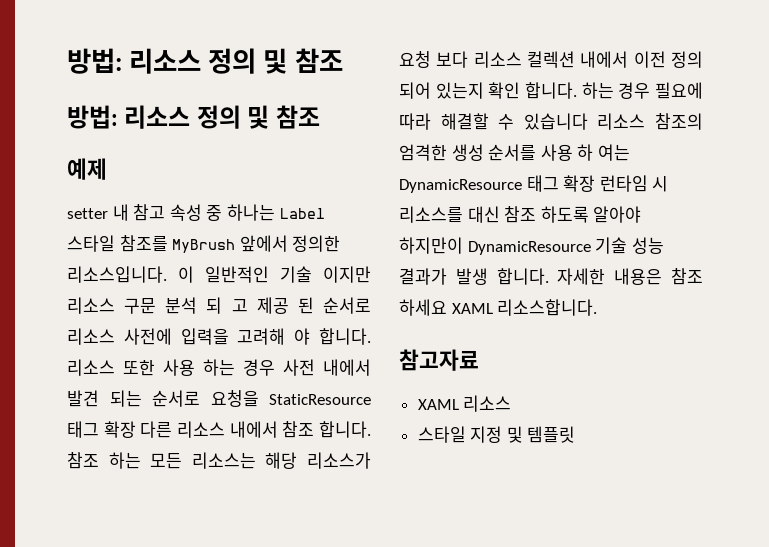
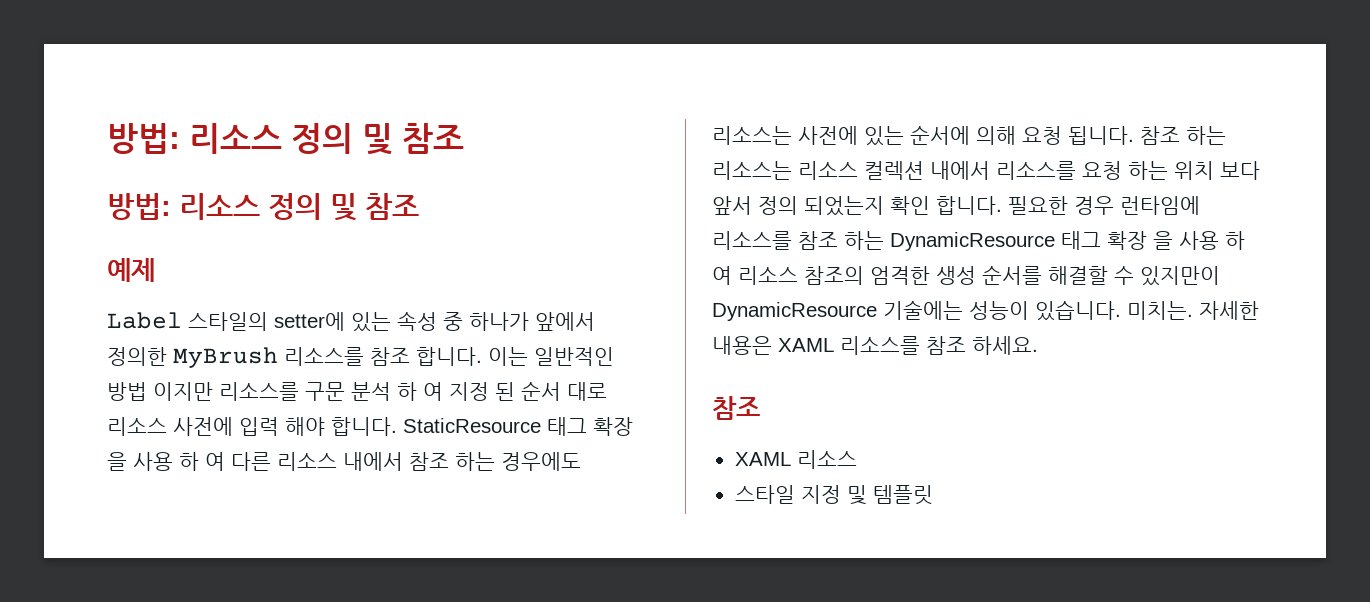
[67,204,325,221] [67,235,341,253] [67,266,371,283] [67,297,371,314] [67,328,372,345] [67,359,371,376] [67,390,371,407] [67,421,371,438] [67,452,371,469] [399,51,703,68] [399,82,703,99] [399,113,588,130] setter 내 참고 속성 중 하나는 Label 스타일 참조를 MyBrush 앞에서 정의한 리소스입니다. 이 일반적인 기술 이지만 리소스 구문 분석 되 고 제공 된 순서로 리소스 사전에 입력을 고려해 야 합니다. 리소스 또한 사용 하는 경우 사전 내에서 발견 되는 순서로 요청을 StaticResource 태그 확장 다른 리소스 내에서 참조 합니다. 참조 하는 모든 리소스는 해당 리소스가 요청 보다 리소스 컬렉션 내에서 이전 정의 되어 있는지 확인 합니다. 하는 경우 필요에 따라 해결할 수 있습니다 -> [107,311,595,332] [107,347,614,368] [107,381,607,401] [107,417,633,436] [107,452,581,471] [712,125,1226,146] [712,161,1260,180] [712,196,1200,216] [712,231,1245,251] [712,266,732,285] Label 스타일의 setter에 있는 속성 중 하나가 앞에서 정의한 MyBrush 리소스를 참조 합니다. 이는 일반적인 방법 이지만 리소스를 구문 분석 하 여 지정 된 순서 대로 리소스 사전에 입력 해야 합니다. StaticResource 태그 확장 을 사용 하 여 다른 리소스 내에서 참조 하는 경우에도 리소스는 사전에 있는 순서에 의해 요청 됩니다. 참조 하는 리소스는 리소스 컬렉션 내에서 리소스를 요청 하는 위치 보다 앞서 정의 되었는지 확인 합니다. 필요한 경우 런타임에 리소스를 참조 하는 DynamicResource 태그 확장 을 사용 하 여
[540,144,630,161] [399,175,669,193] [399,206,642,223] [399,237,664,255] [399,268,703,285] [399,299,598,316] [399,349,479,371] 사용 하 여는 DynamicResource 태그 확장 런타임 시 리소스를 대신 참조 하도록 알아야 하지만이 DynamicResource 기술 성능 결과가 발생 합니다. 자세한 내용은 참조 하세요 XAML 리소스합니다. // 참고자료 -> [1048,266,1220,286] [712,300,1259,321] [712,336,1038,355] [712,396,760,420] 해결할 수 있지만이 DynamicResource 기술에는 성능이 있습니다. 미치는. 자세한 내용은 XAML 리소스를 참조 하세요. // 참조

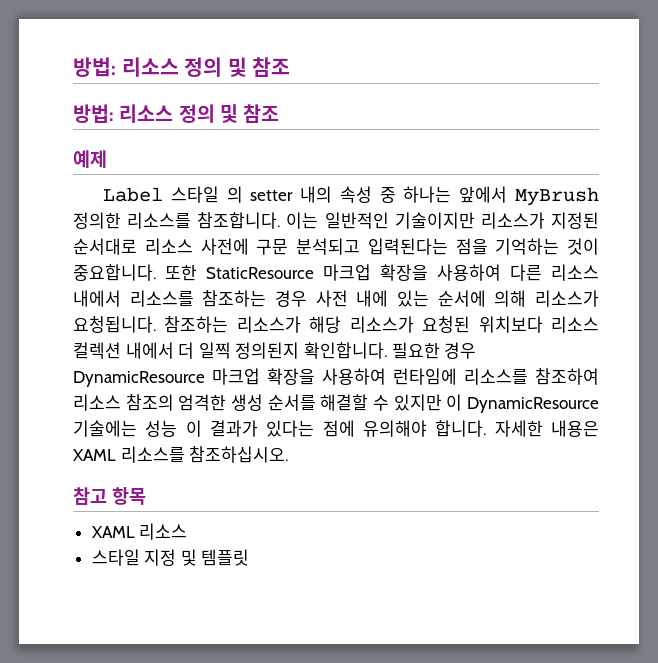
[188,311,595,332] [107,347,614,368] [107,381,607,401] [107,417,633,436] [107,452,581,471] [712,125,1226,146] [712,161,1260,180] [712,196,1200,216] [712,231,1245,251] [712,266,732,285] 스타일의 setter에 있는 속성 중 하나가 앞에서 정의한 MyBrush 리소스를 참조 합니다. 이는 일반적인 방법 이지만 리소스를 구문 분석 하 여 지정 된 순서 대로 리소스 사전에 입력 해야 합니다. StaticResource 태그 확장 을 사용 하 여 다른 리소스 내에서 참조 하는 경우에도 리소스는 사전에 있는 순서에 의해 요청 됩니다. 참조 하는 리소스는 리소스 컬렉션 내에서 리소스를 요청 하는 위치 보다 앞서 정의 되었는지 확인 합니다. 필요한 경우 런타임에 리소스를 참조 하는 DynamicResource 태그 확장 을 사용 하 여 -> [170,186,599,206] [73,212,599,229] [73,238,599,255] [73,264,599,281] [73,290,599,307] [73,316,599,333] [73,342,477,359] [73,368,599,387] 스타일 의 setter 내의 속성 중 하나는 앞에서 MyBrush 정의한 리소스를 참조합니다. 이는 일반적인 기술이지만 리소스가 지정된 순서대로 리소스 사전에 구문 분석되고 입력된다는 점을 기억하는 것이 중요합니다. 또한 StaticResource 마크업 확장을 사용하여 다른 리소스 내에서 리소스를 참조하는 경우 사전 내에 있는 순서에 의해 리소스가 요청됩니다. 참조하는 리소스가 해당 리소스가 요청된 위치보다 리소스 컬렉션 내에서 더 일찍 정의된지 확인합니다. 필요한 경우 DynamicResource 마크업 확장을 사용하여 런타임에 리소스를 참조하여
[1140,266,1220,286] [712,300,1193,321] 있지만이 DynamicResource 기술에는 성능이 있습니다. 미치는. -> [393,394,599,413] [73,420,487,437] 있지만 이 DynamicResource 기술에는 성능 이 결과가 있다는 점에 유의해야 합니다.
[926,336,1038,355] [712,396,760,420] 참조 하세요. // 참조 -> [189,446,289,463] [73,487,146,505] 참조하십시오. // 참고 항목

